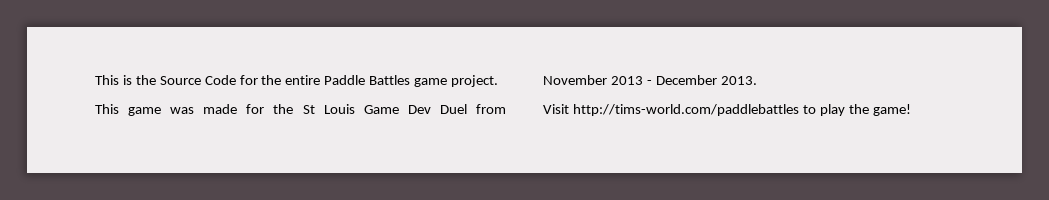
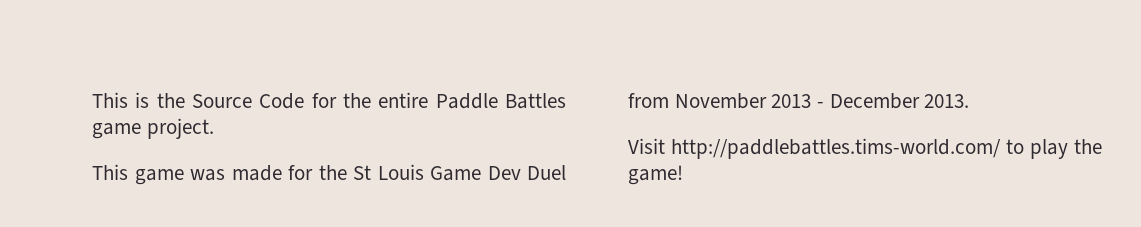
[572,104,799,116] http://tims-world.com/paddlebattles -> [671,138,1001,159] http://paddlebattles.tims-world.com/

